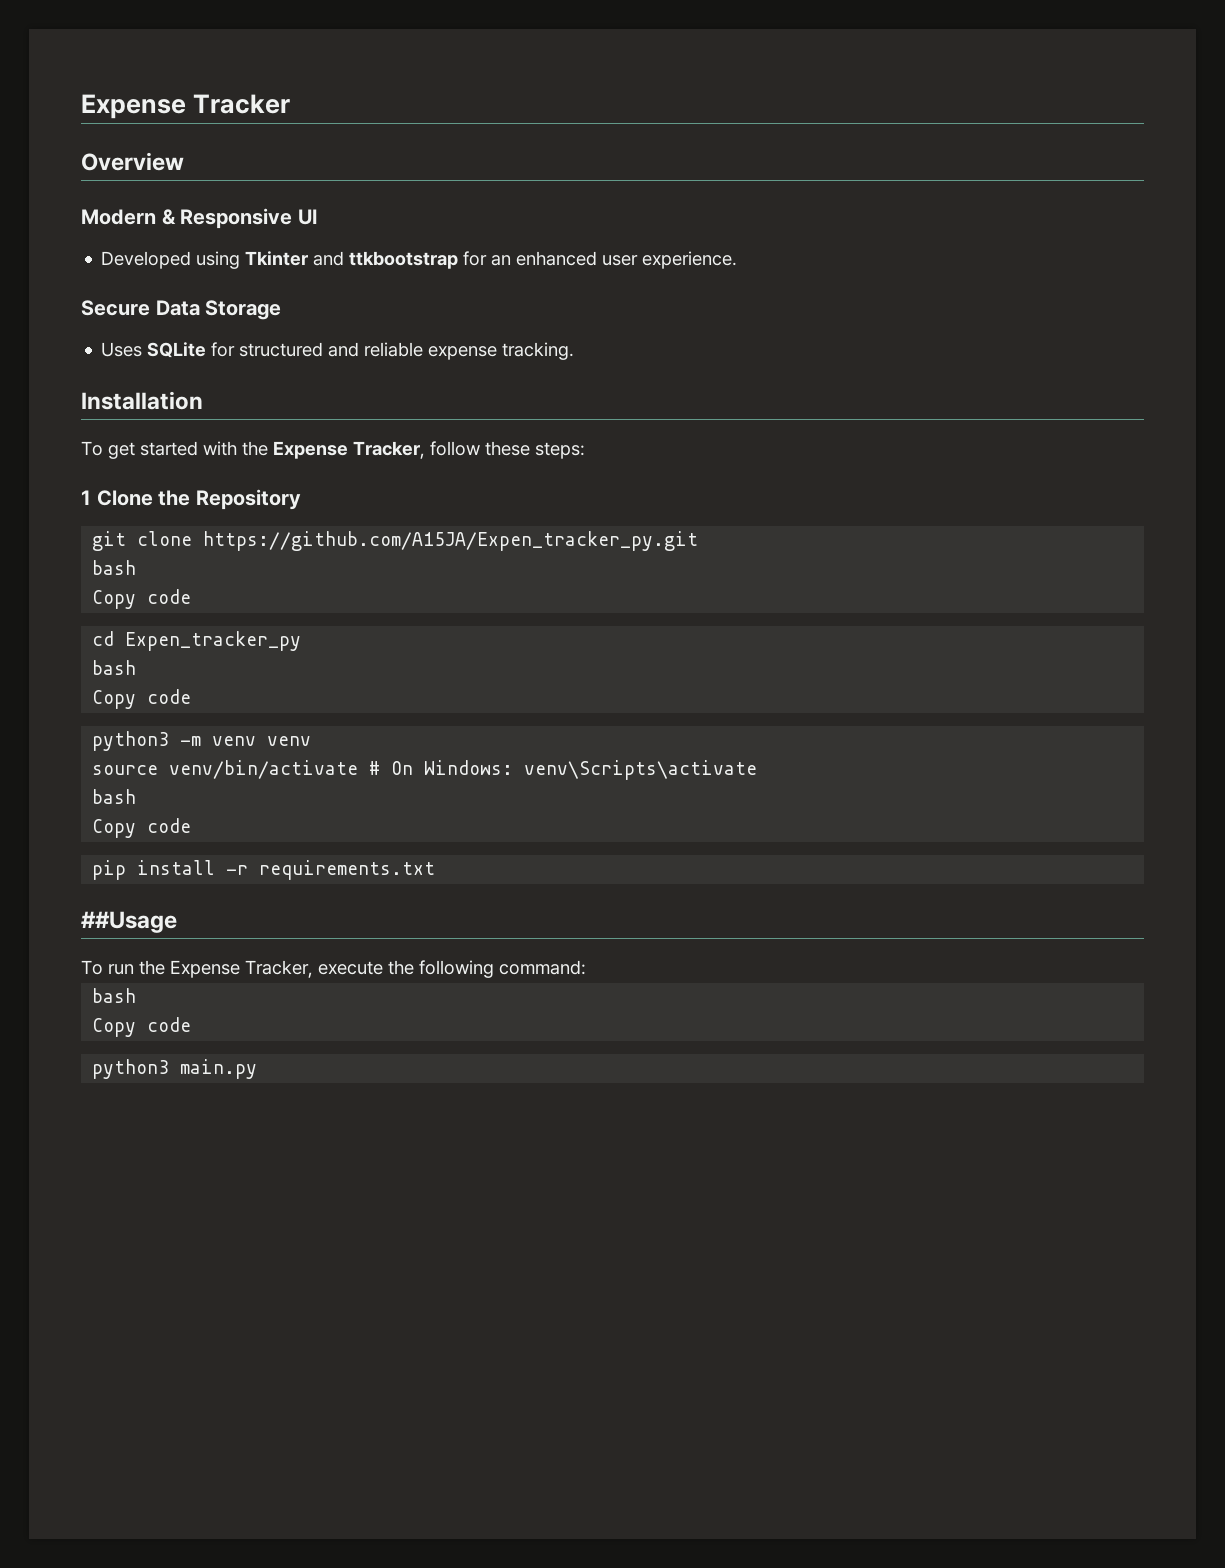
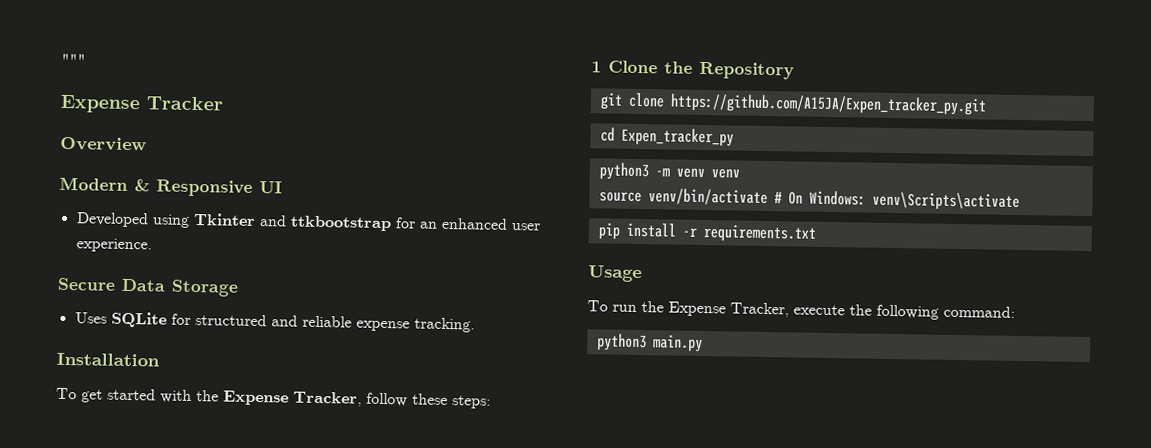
(81, 106) none -> [61,53,86,66] """ //
[92,560,137,575] [92,589,192,609] // bash // Copy code -> (987, 104) none
[92,660,137,675] [92,689,192,709] // bash // Copy code -> (734, 137) none
[92,789,137,804] [92,818,192,838] // bash // Copy code -> (1020, 201) none
[81,911,177,933] ##Usage -> [588,265,642,283] Usage
[92,988,137,1003] [92,1017,192,1037] // bash // Copy code -> (1015, 311) none

